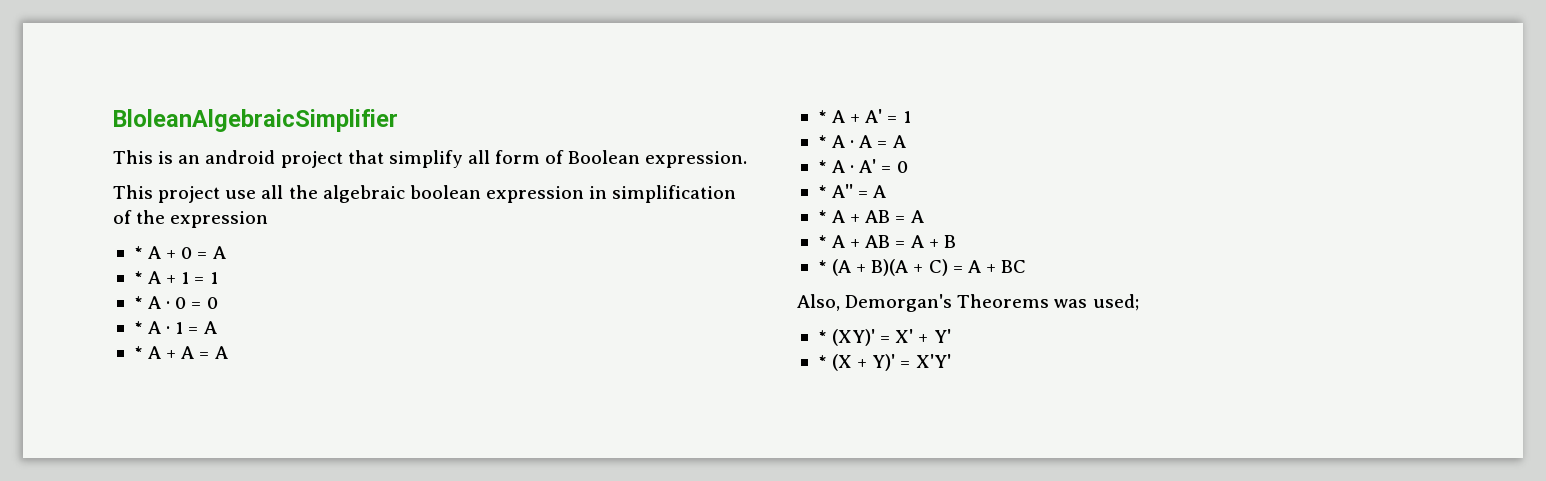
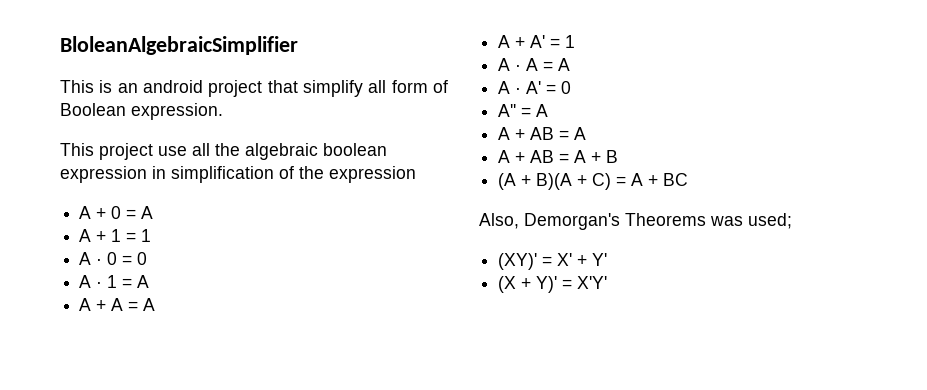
[133,246,143,259] * -> (416, 174) none
[133,271,143,284] * -> (154, 212) none
[133,296,143,309] * -> (152, 235) none
[133,321,143,334] * -> (148, 258) none
[133,346,143,359] * -> (150, 281) none
[817,110,827,123] * -> (156, 304) none
[817,135,827,148] * -> (576, 41) none
[817,160,827,173] * -> (571, 64) none
[817,185,827,198] * -> (572, 87) none
[817,210,827,223] * -> (549, 110) none
[817,235,827,248] * -> (587, 133) none
[817,260,827,273] * -> (619, 156) none
[817,330,827,343] * -> (792, 221) none
[817,355,827,368] * -> (608, 259) none

